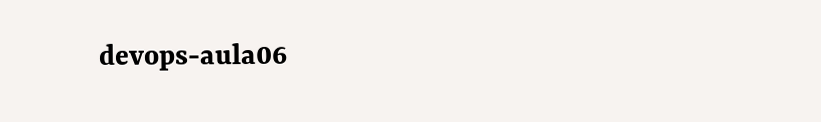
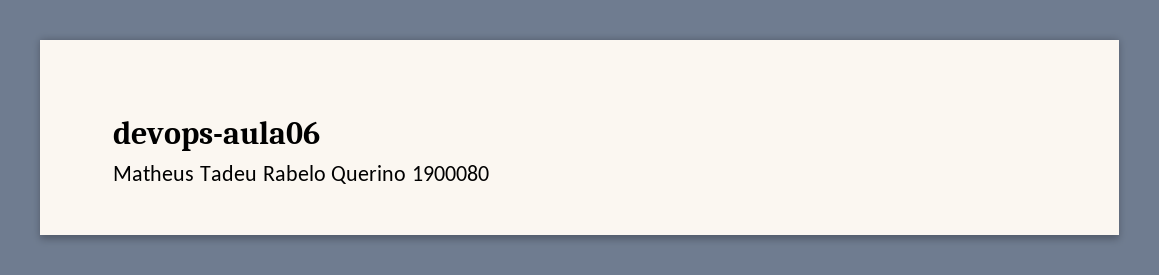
(288, 56) none -> [113,165,490,184] // Matheus Tadeu Rabelo Querino 1900080

